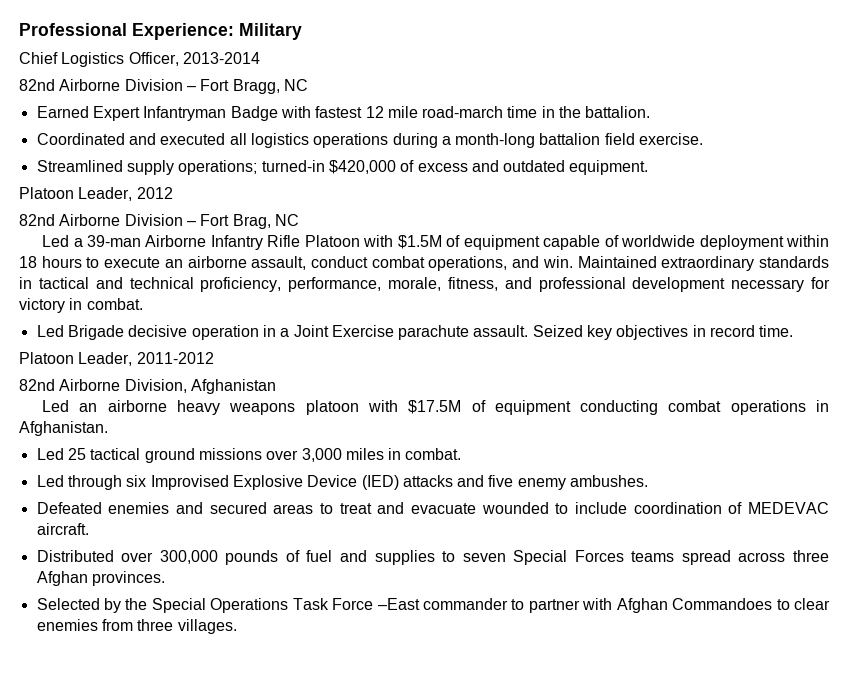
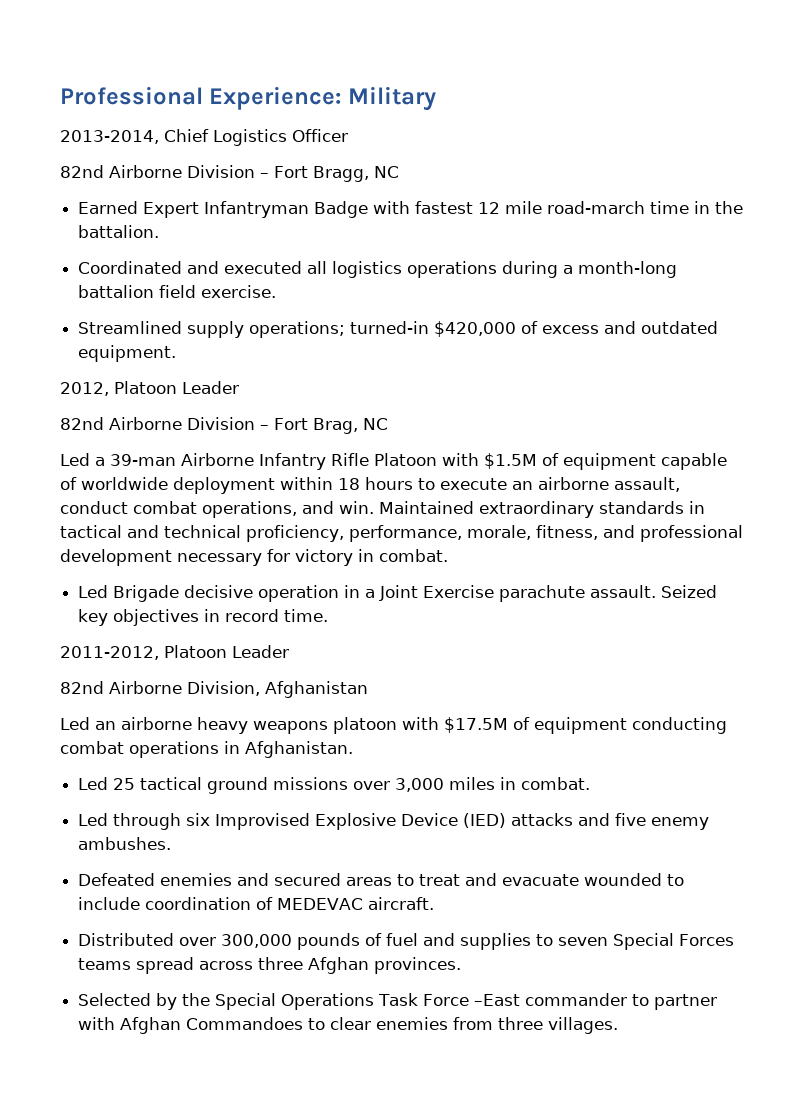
(302, 31) none -> [60,130,159,144] 2013-2014,
[128,52,260,66] Officer, 2013-2014 -> [292,129,348,142] Officer
[19,187,173,201] Platoon Leader, 2012 -> [60,381,239,396] 2012, Platoon Leader
[19,352,214,366] Platoon Leader, 2011-2012 -> [60,645,289,660] 2011-2012, Platoon Leader

